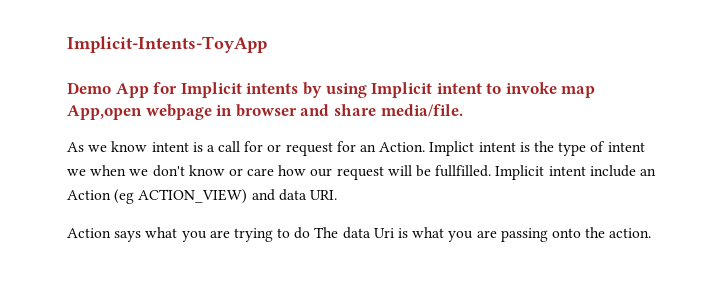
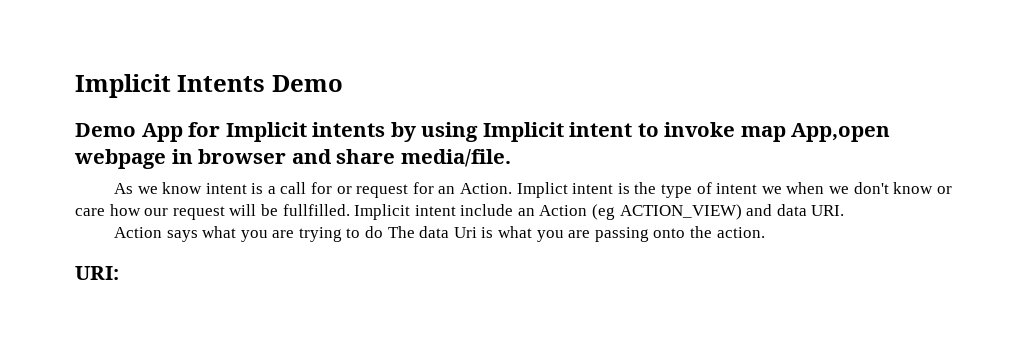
[67,36,267,53] Implicit-Intents-ToyApp -> [75,74,343,98] Implicit Intents Demo
(652, 233) none -> [75,266,119,280] // URI:

